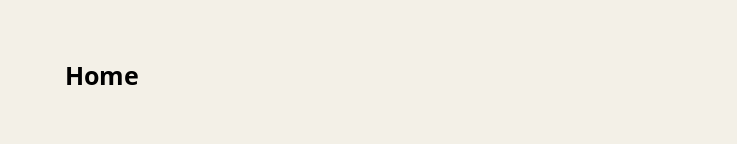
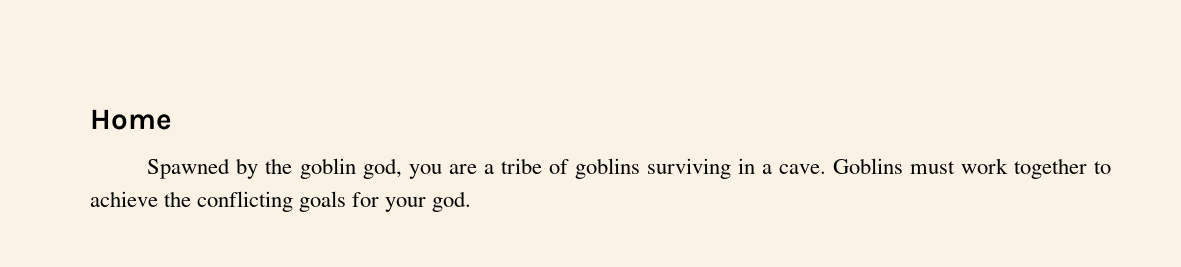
(139, 76) none -> [147,158,1111,179] [90,191,472,212] // Spawned by the goblin god, you are a tribe of goblins surviving in a cave. Goblins must work together to achieve the conflicting goals for your god.

